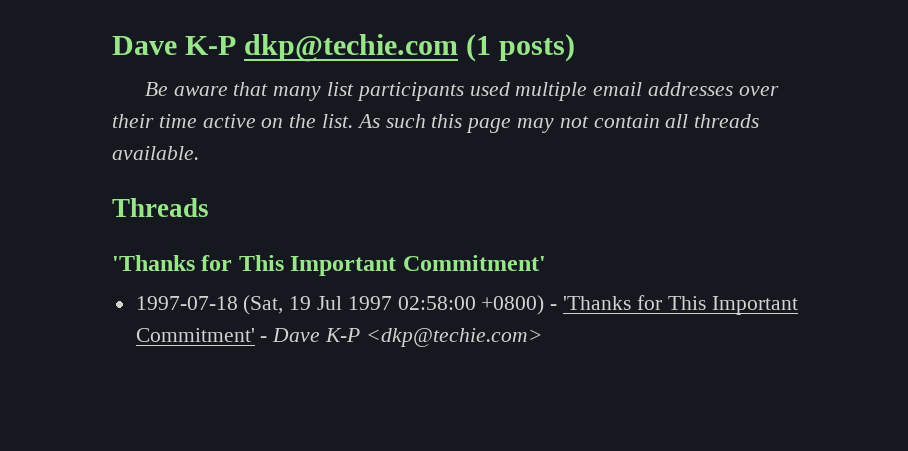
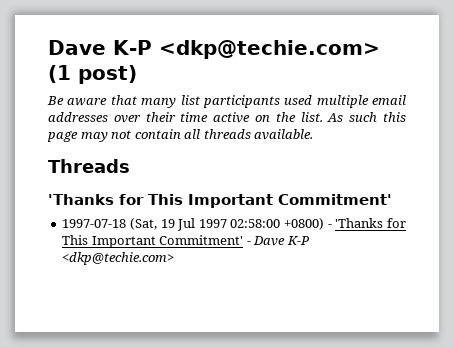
[112,34,576,62] Dave K-P dkp@techie.com (1 posts) -> [48,40,380,59] [48,65,137,84] Dave K-P <dkp@techie.com> (1 post)

